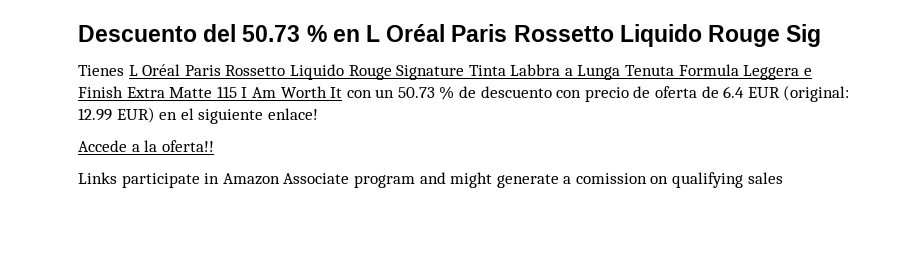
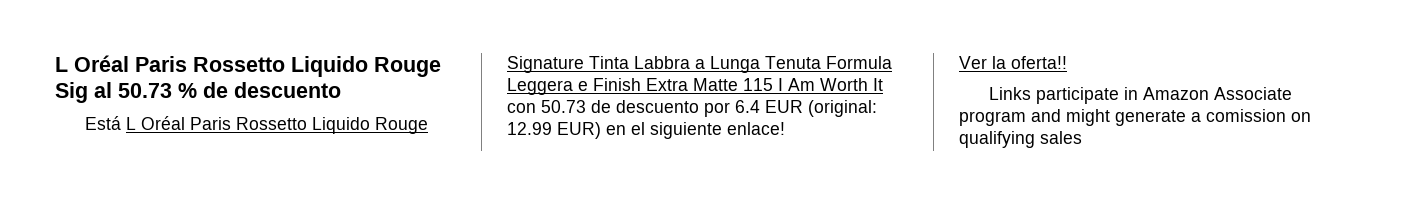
[78,24,360,42] Descuento del 50.73 % en -> (55, 64) none
[78,65,124,76] // Tienes -> [94,82,341,98] [84,116,121,130] al 50.73 % de descuento // Está
[375,86,719,102] un 50.73 % de descuento con precio de oferta de -> [541,100,730,117] 50.73 de descuento por
[78,140,140,152] Accede a -> [959,56,987,69] Ver

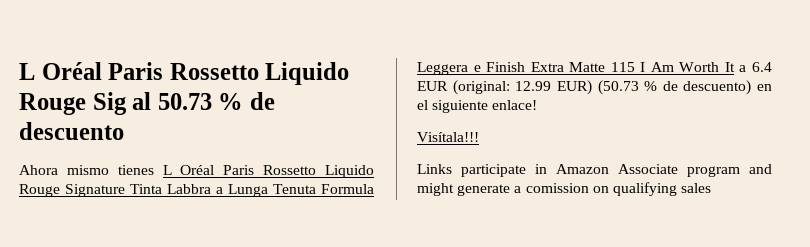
[84,116,121,130] Está -> [19,165,154,175] Ahora mismo tienes
[507,100,730,117] con 50.73 de descuento por -> [739,65,747,72] a
(601, 130) none -> [597,80,752,95] (50.73 % de descuento)
[959,56,1067,69] Ver la oferta!! -> [417,132,479,142] Visítala!!!

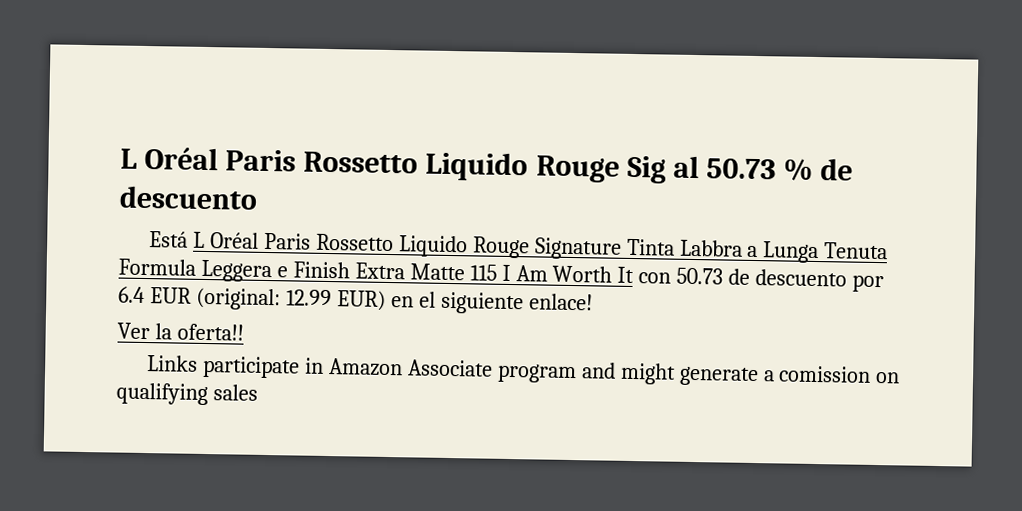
[19,165,154,175] Ahora mismo tienes -> [149,231,189,248] Está
[739,65,747,72] a -> [638,267,885,293] con 50.73 de descuento por
[597,80,752,95] (50.73 % de descuento) -> (386, 300) none
[417,132,479,142] Visítala!!! -> [117,322,244,341] Ver la oferta!!

